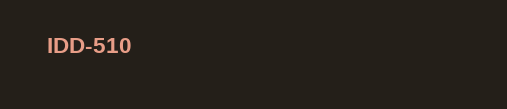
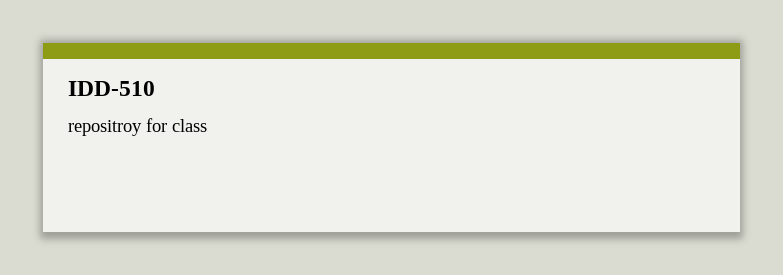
(132, 45) none -> [68,118,207,136] // repositroy for class

